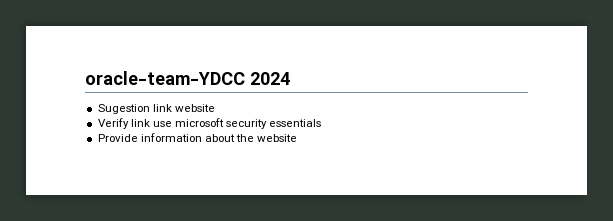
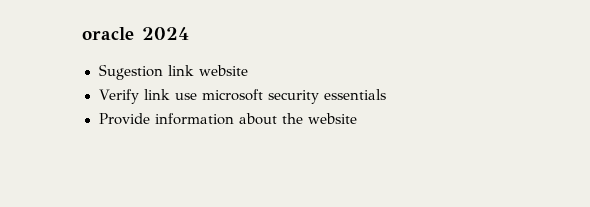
[85,71,245,85] oracle-team-YDCC -> [82,27,134,40] oracle

